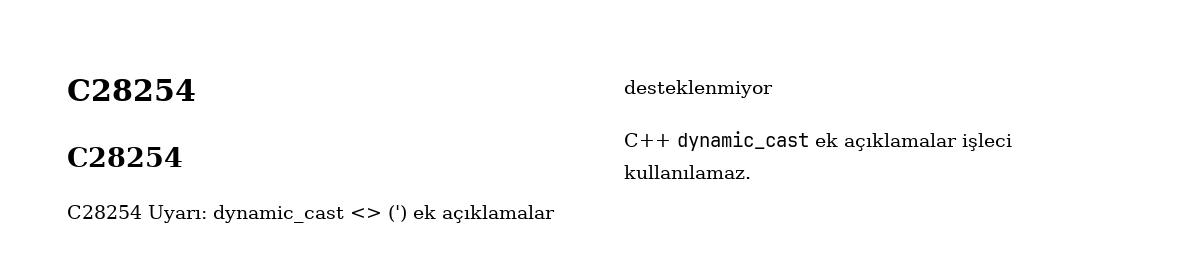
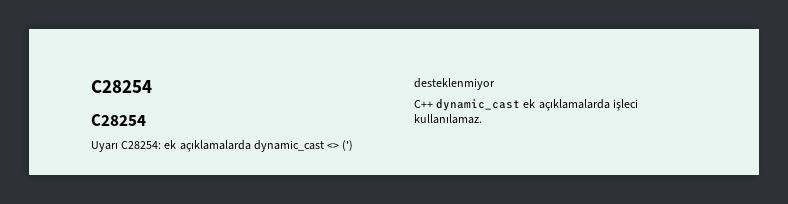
[67,205,207,223] C28254 Uyarı: -> [91,140,251,152] Uyarı C28254: ek açıklamalarda
[413,205,555,223] ek açıklamalar -> (354, 145) none
[844,133,957,151] açıklamalar -> [538,99,610,111] açıklamalarda

